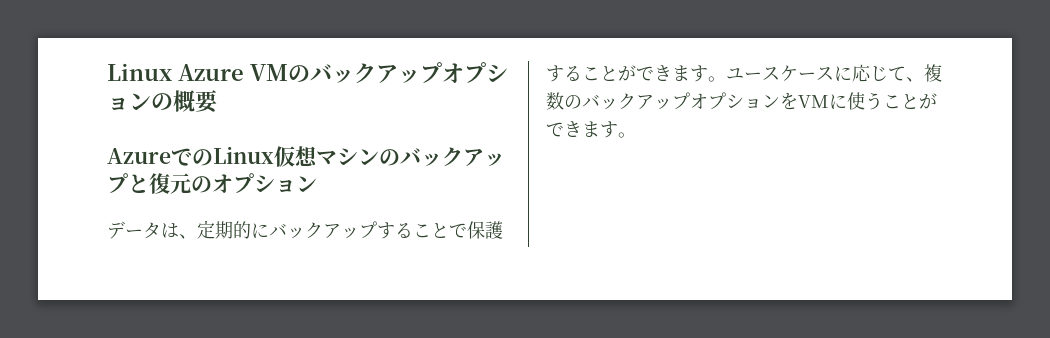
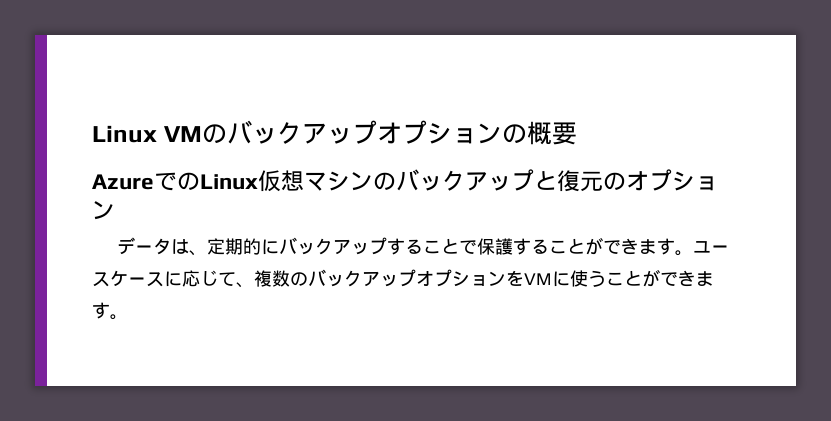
[107,63,244,81] Linux Azure -> [92,125,157,143] Linux

